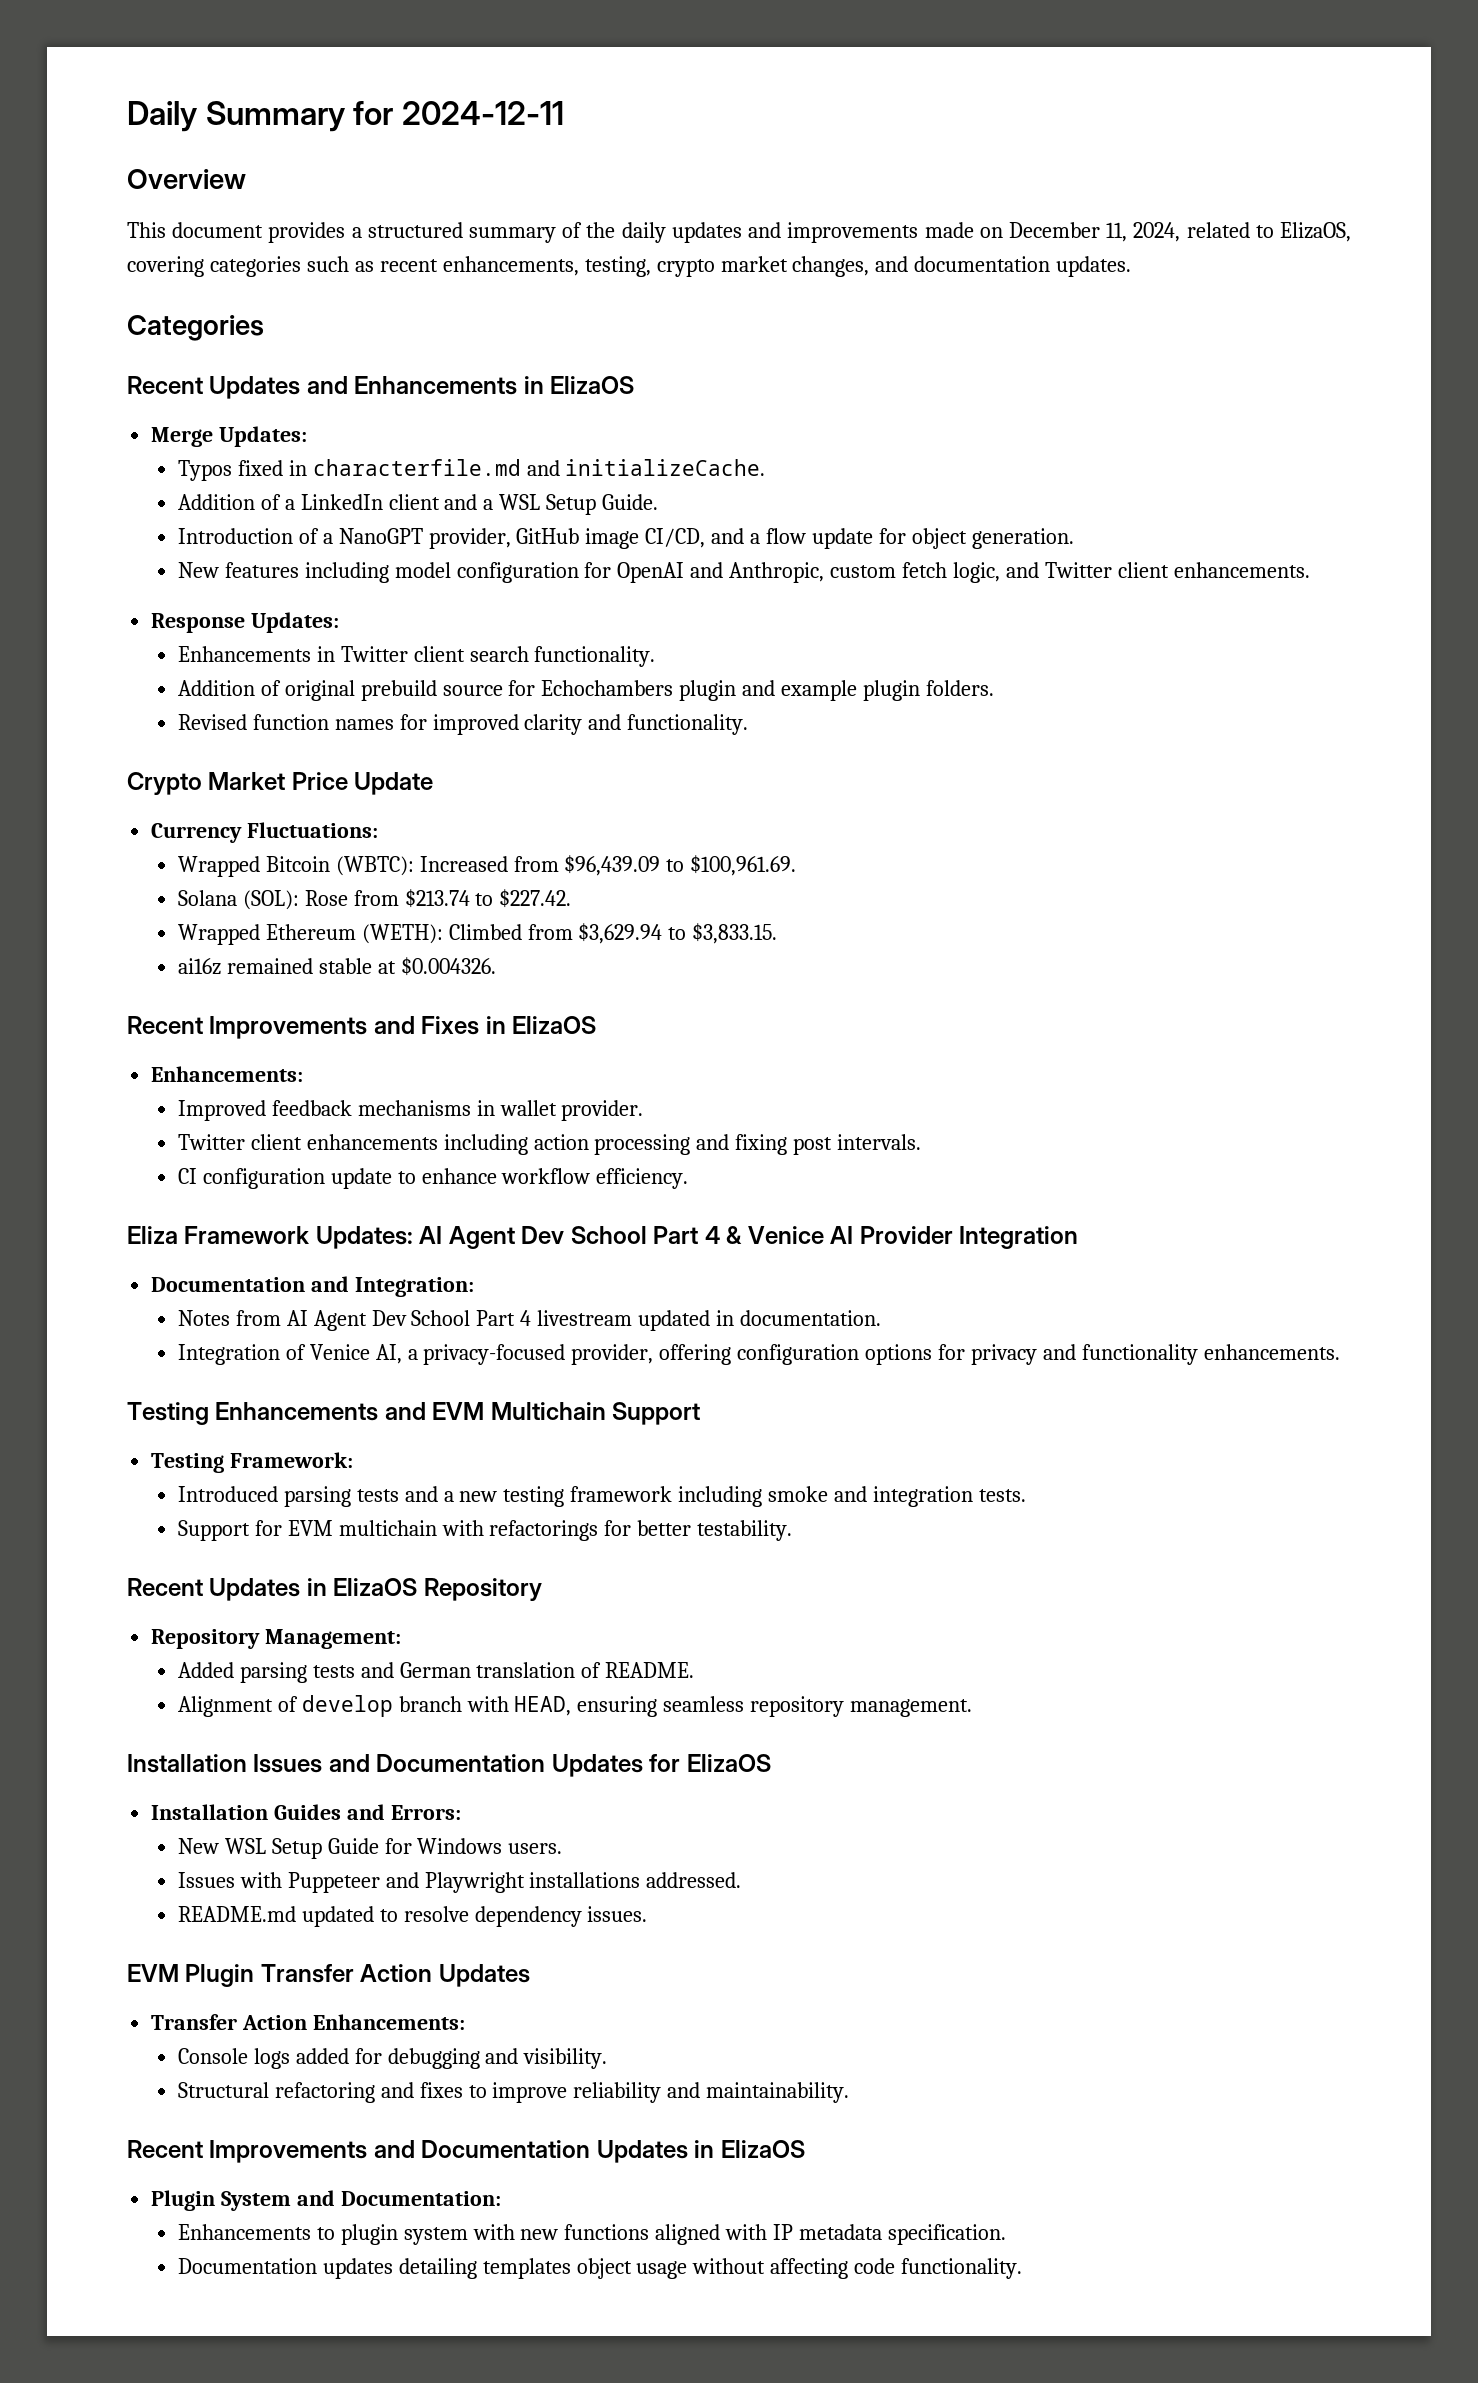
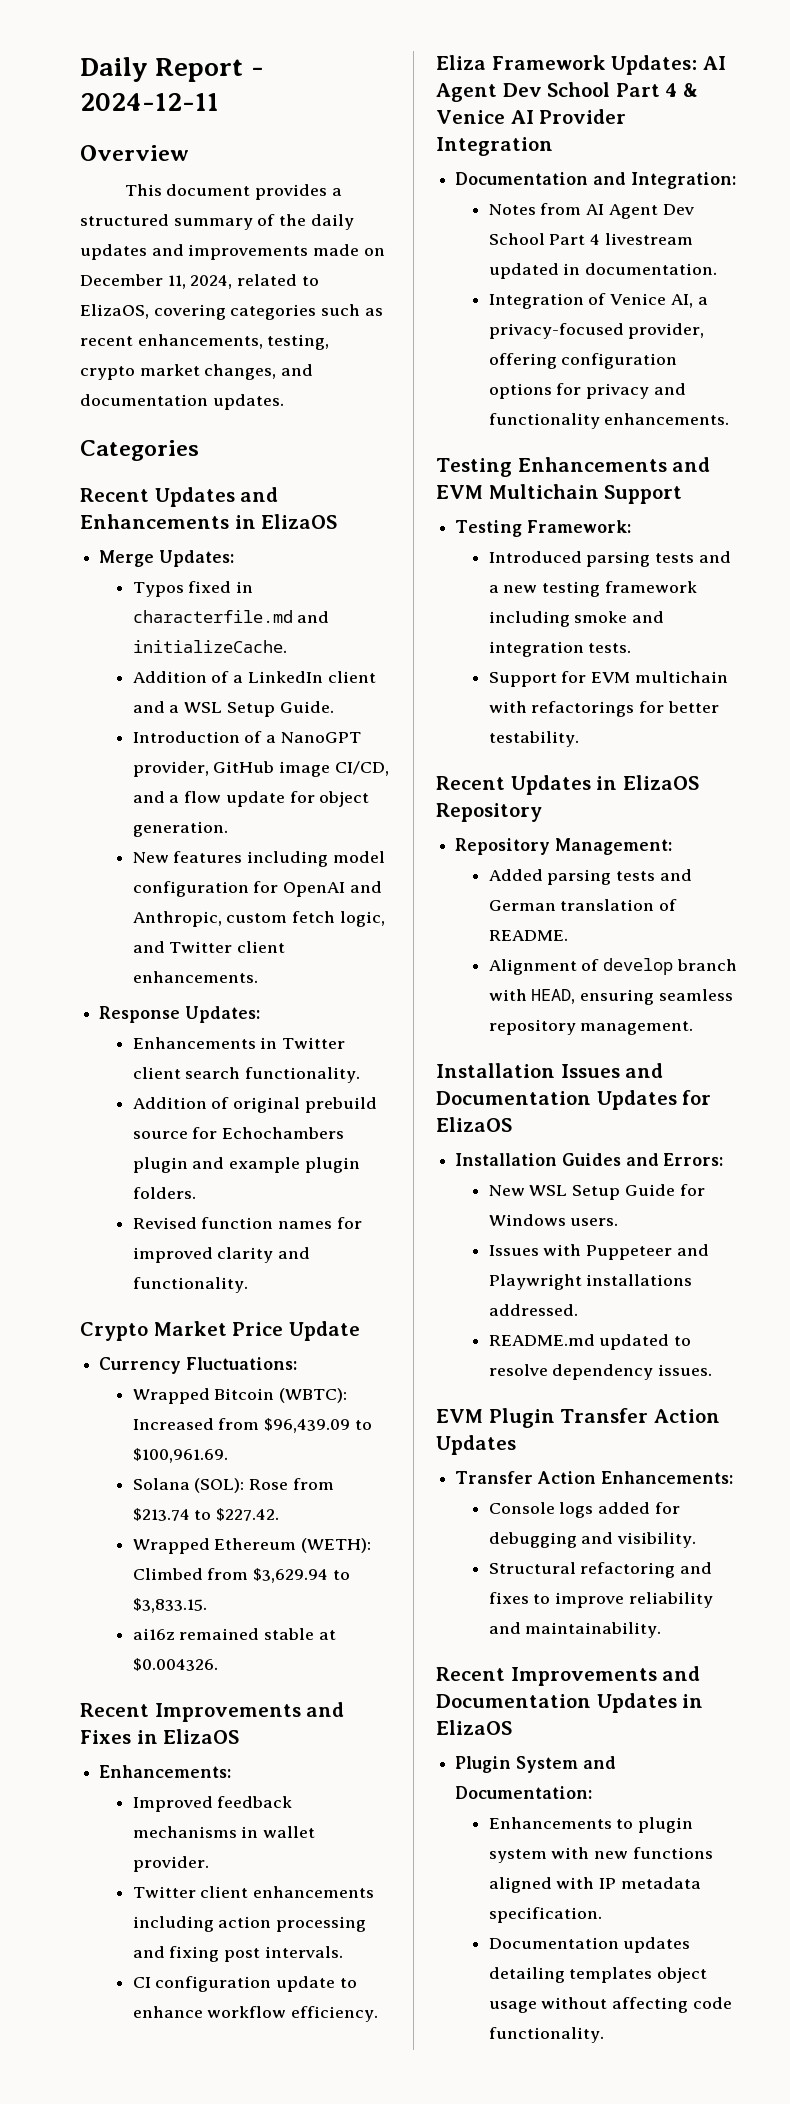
[205,101,394,132] Summary for -> [155,58,264,82] Report -

